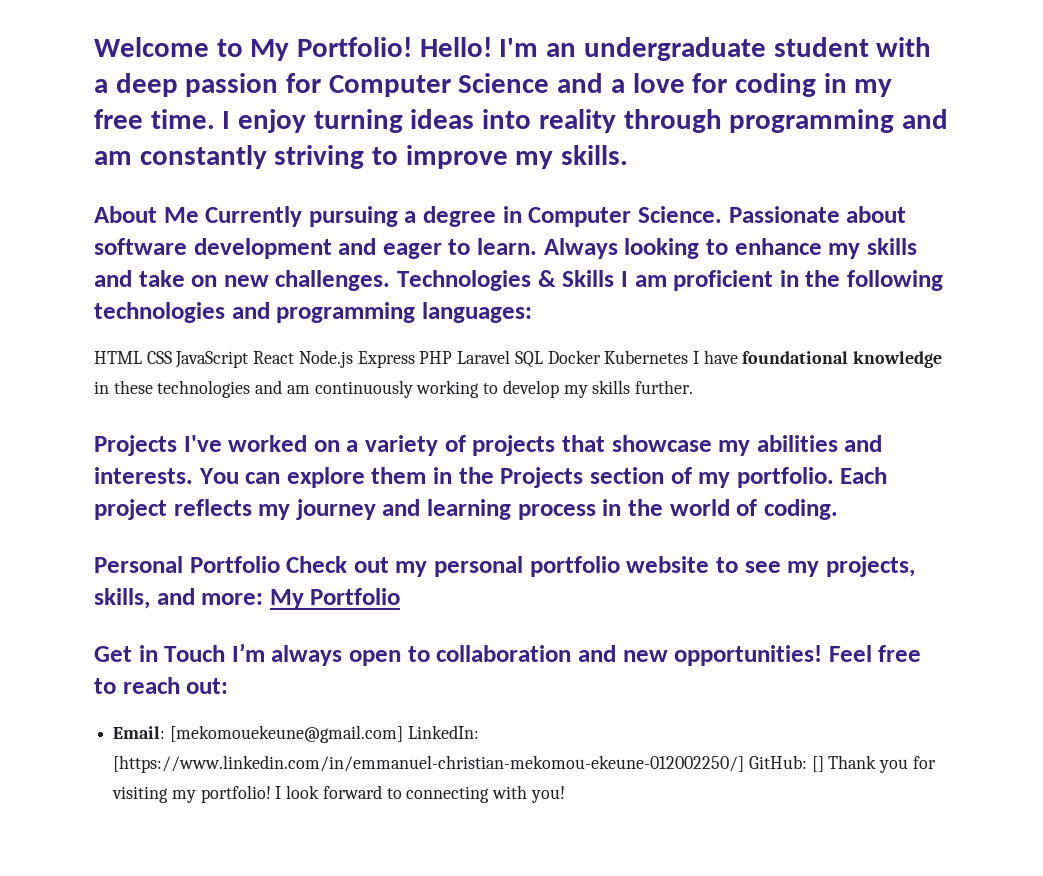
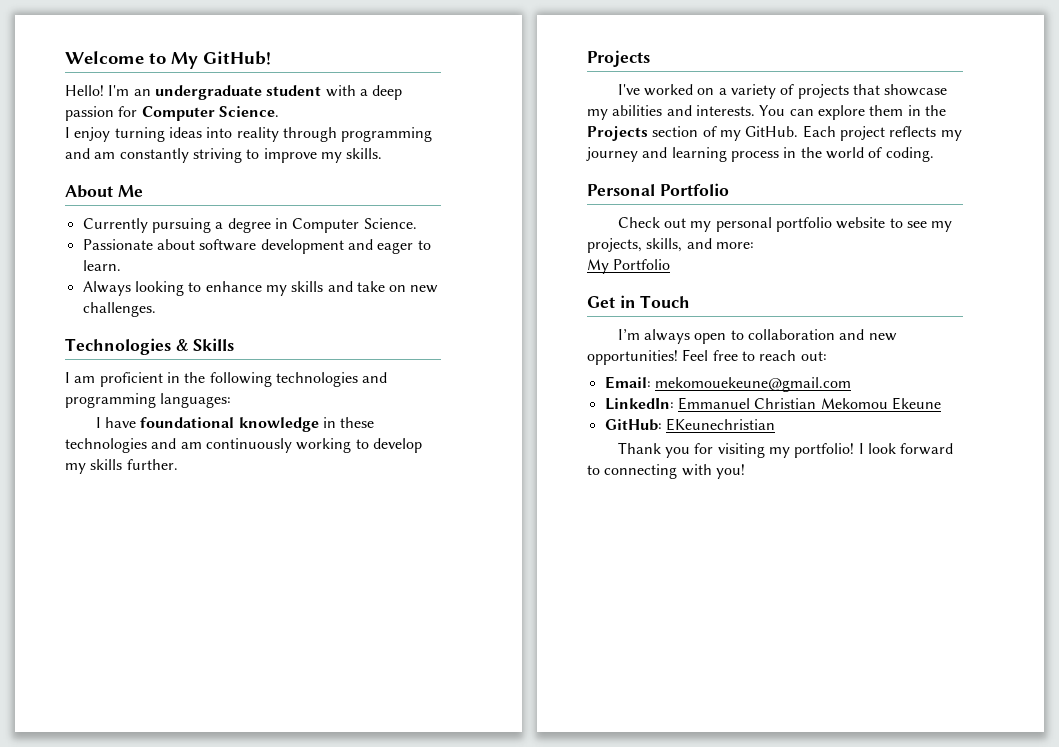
[297,37,413,57] Portfolio! -> [203,51,271,65] GitHub! //
[458,73,893,97] [94,109,215,129] Science and a love for coding in my free time. -> [218,106,279,117] Science. //
(199, 215) none -> (143, 191) //
(722, 214) none -> (417, 223) //
(538, 246) none -> (121, 265) //
(391, 280) none -> (156, 309) //
(615, 278) none -> (235, 344) //
[94,350,689,368] HTML CSS JavaScript React Node.js Express PHP Laravel SQL Docker Kubernetes -> (232, 400) none
(177, 445) none -> (650, 58) //
[736,467,834,488] portfolio. -> [745,126,799,137] GitHub.
(280, 564) none -> (729, 189) //
(264, 599) none -> (754, 245) //
(226, 653) none -> (691, 301) //
[169,725,479,743] [113,755,824,773] [mekomouekeune@gmail.com] LinkedIn: [https://www.linkedin.com/in/emmanuel-christian-mekomou-ekeune-012002250/] GitHub: [] -> [654,377,851,392] [604,397,941,410] [604,418,775,431] mekomouekeune@gmail.com // LinkedIn: Emmanuel Christian Mekomou Ekeune // GitHub: EKeunechristian //

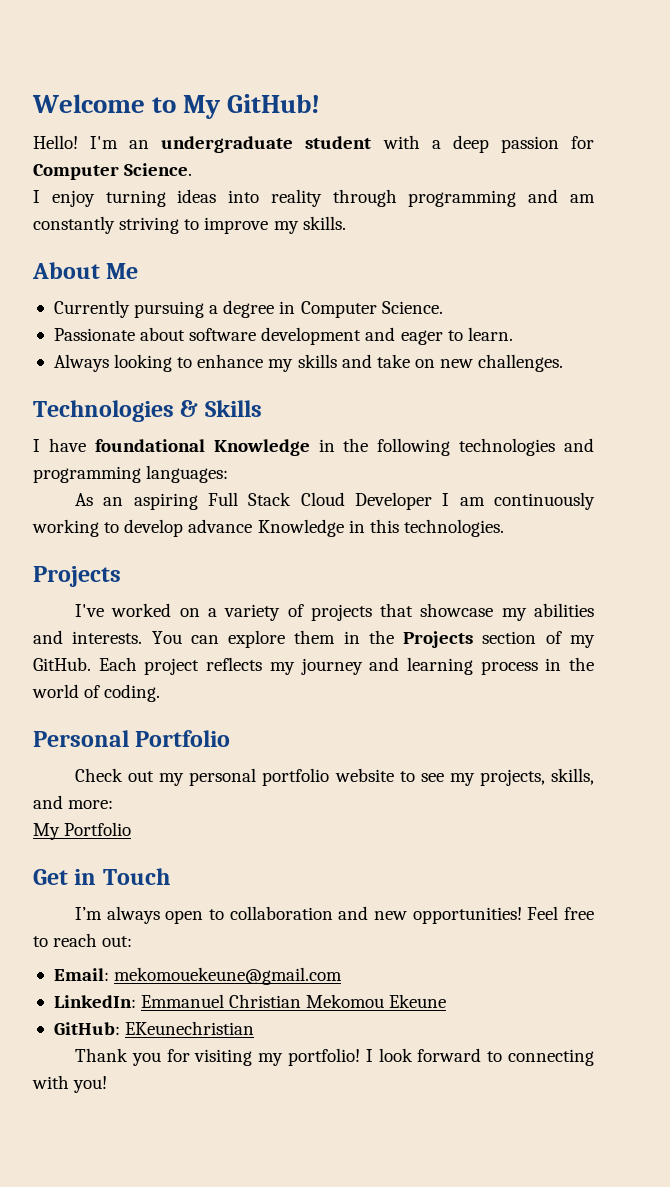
[74,372,163,387] am proficient -> [48,438,310,456] have foundational Knowledge
[95,417,375,432] [65,438,177,453] I have foundational knowledge in these technologies and -> [75,492,450,510] As an aspiring Full Stack Cloud Developer I
[65,459,178,474] my skills further. -> [188,519,504,537] advance Knowledge in this technologies.

